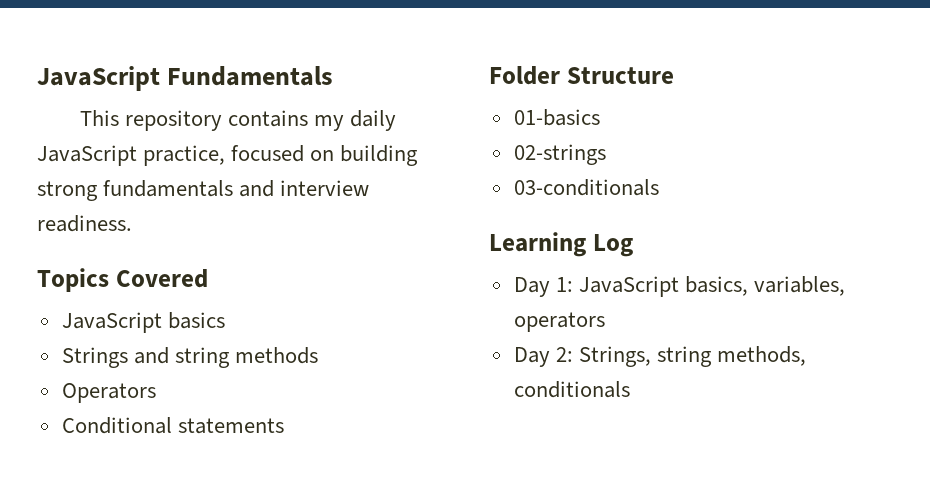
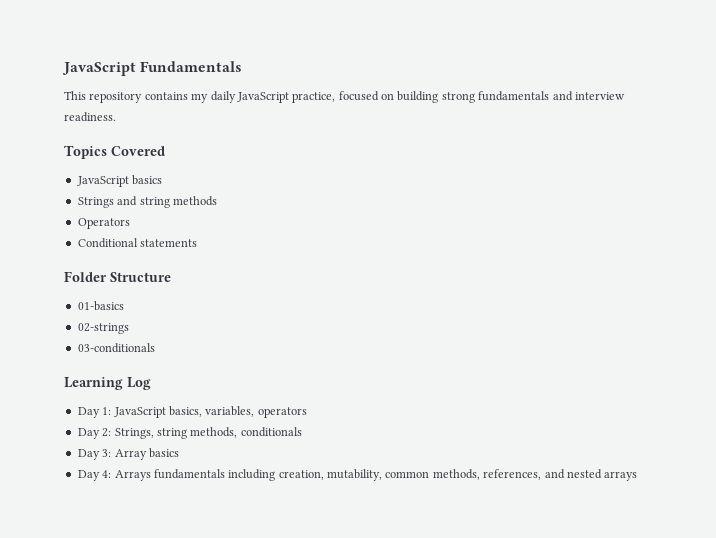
(630, 389) none -> [77,448,179,460] [77,469,638,481] // Day 3: Array basics // Day 4: Arrays fundamentals including creation, mutability, common methods, references, and nested arrays

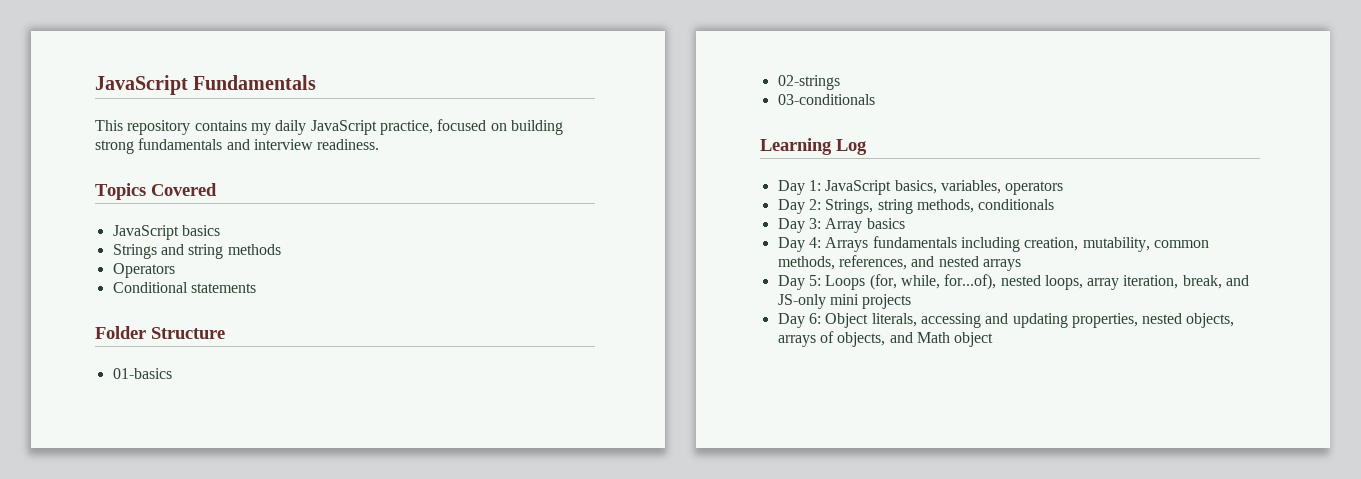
(638, 476) none -> [777,274,1250,290] [777,294,912,309] [777,313,1235,328] [777,331,994,347] // Day 5: Loops (for, while, for...of), nested loops, array iteration, break, and JS-only mini projects // Day 6: Object literals, accessing and updating properties, nested objects, arrays of objects, and Math object

